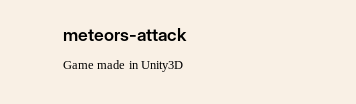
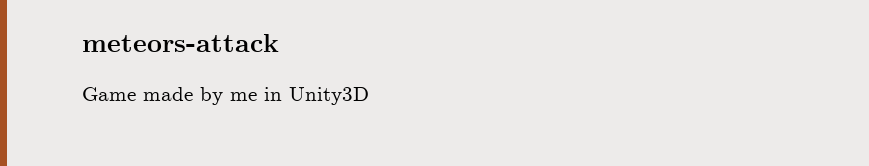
(126, 64) none -> [200,87,257,105] by me

